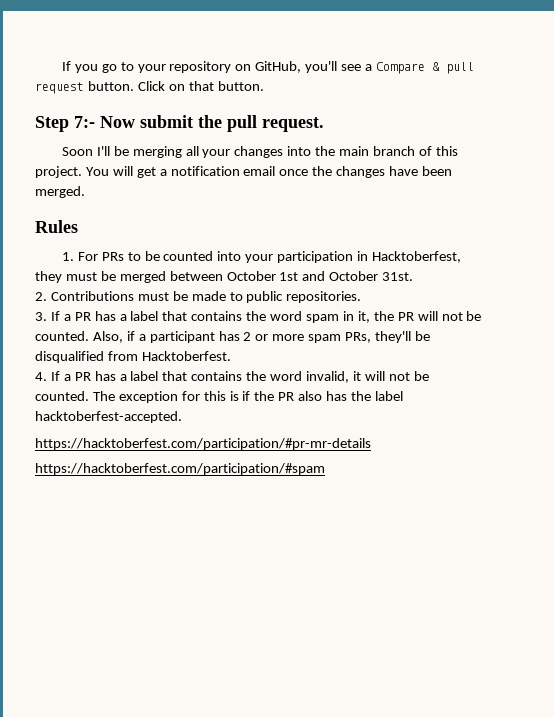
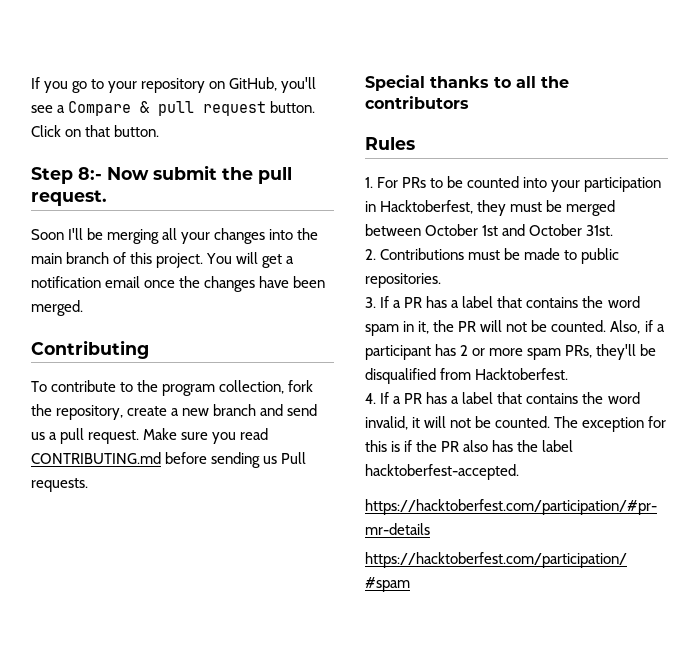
[74,116,95,128] 7:- -> [78,167,102,180] 8:-
(85, 192) none -> [31,340,149,359] [31,380,314,396] [31,404,318,420] [31,428,269,444] [31,452,307,468] [31,478,88,492] [365,75,569,91] [365,96,469,109] // Contributing // To contribute to the program collection, fork the repository, create a new branch and send us a pull request. Make sure you read CONTRIBUTING.md before sending us Pull requests. // Special thanks to all the contributors

